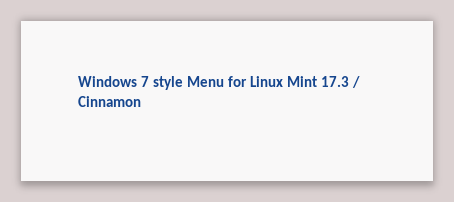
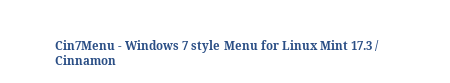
(78, 81) none -> [55,40,123,50] Cin7Menu -

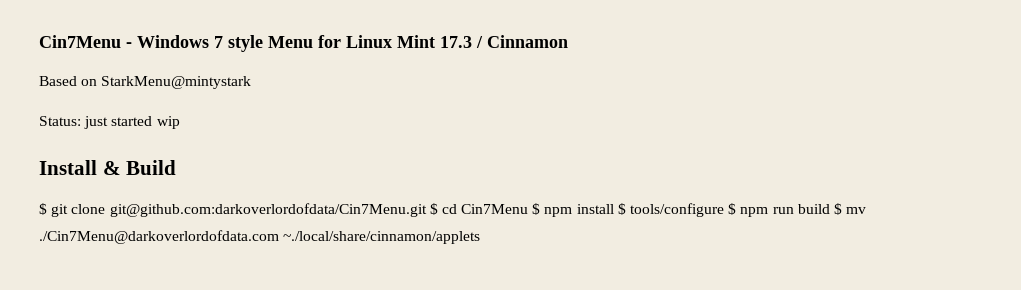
(116, 60) none -> [39,76,252,89] [39,116,180,129] [39,160,177,175] [39,203,867,217] [39,230,481,244] // Based on StarkMenu@mintystark // Status: just started wip // Install & Build // $ git clone git@github.com:darkoverlordofdata/Cin7Menu.git $ cd Cin7Menu $ npm install $ tools/configure $ npm run build $ mv ./Cin7Menu@darkoverlordofdata.com ~./local/share/cinnamon/applets

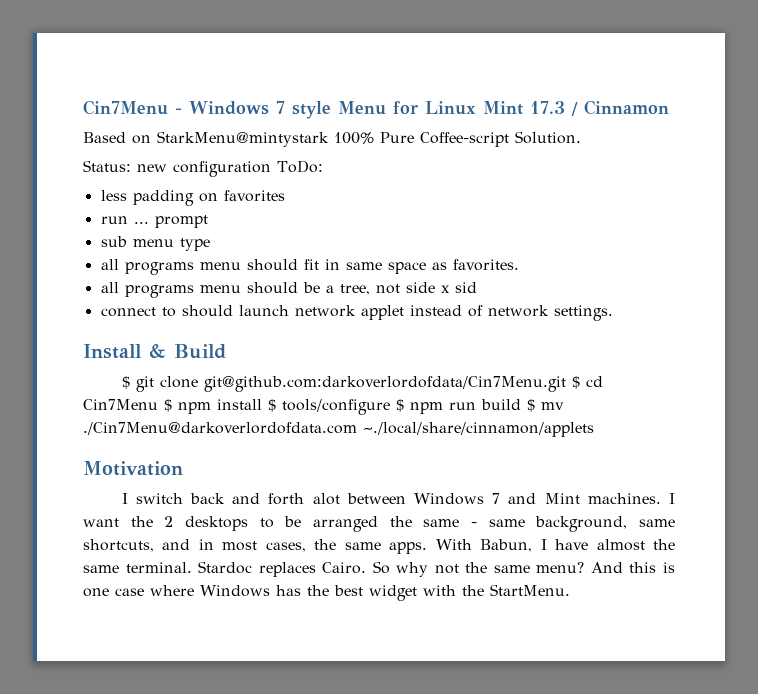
[39,116,180,129] // Status: just started wip -> [334,131,581,147] [83,160,323,177] [100,190,285,206] [100,215,208,228] [100,236,210,251] [100,259,519,275] [100,282,477,298] [100,305,613,321] 100% Pure Coffee-script Solution. // Status: new configuration ToDo: // less padding on favorites // run ... prompt // sub menu type // all programs menu should fit in same space as favorites. // all programs menu should be a tree, not side x sid // connect to should launch network applet instead of network settings.
(481, 237) none -> [83,461,183,476] [121,493,675,505] [83,516,676,532] [83,539,675,554] [83,561,676,577] [83,584,570,601] // Motivation // I switch back and forth alot between Windows 7 and Mint machines. I want the 2 desktops to be arranged the same - same background, same shortcuts, and in most cases, the same apps. With Babun, I have almost the same terminal. Stardoc replaces Cairo. So why not the same menu? And this is one case where Windows has the best widget with the StartMenu.

